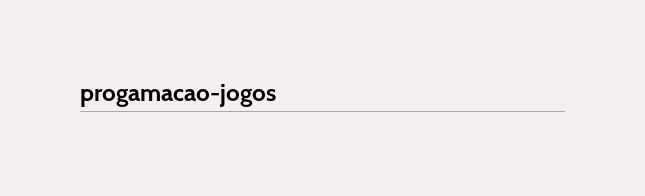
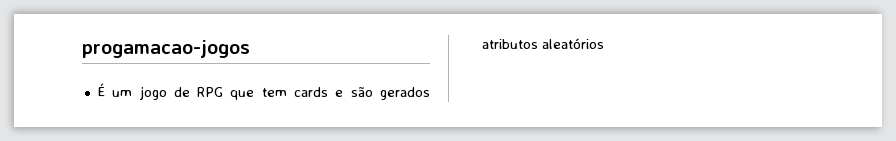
(276, 95) none -> [97,83,431,100] [481,38,604,49] // É um jogo de RPG que tem cards e são gerados atributos aleatórios

